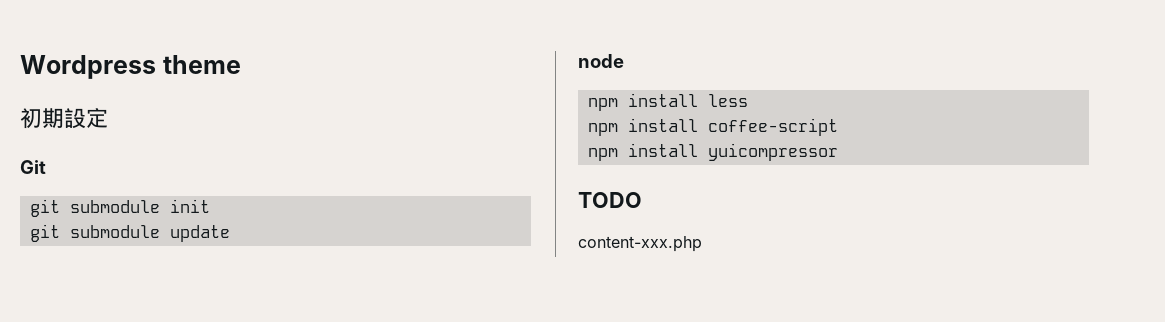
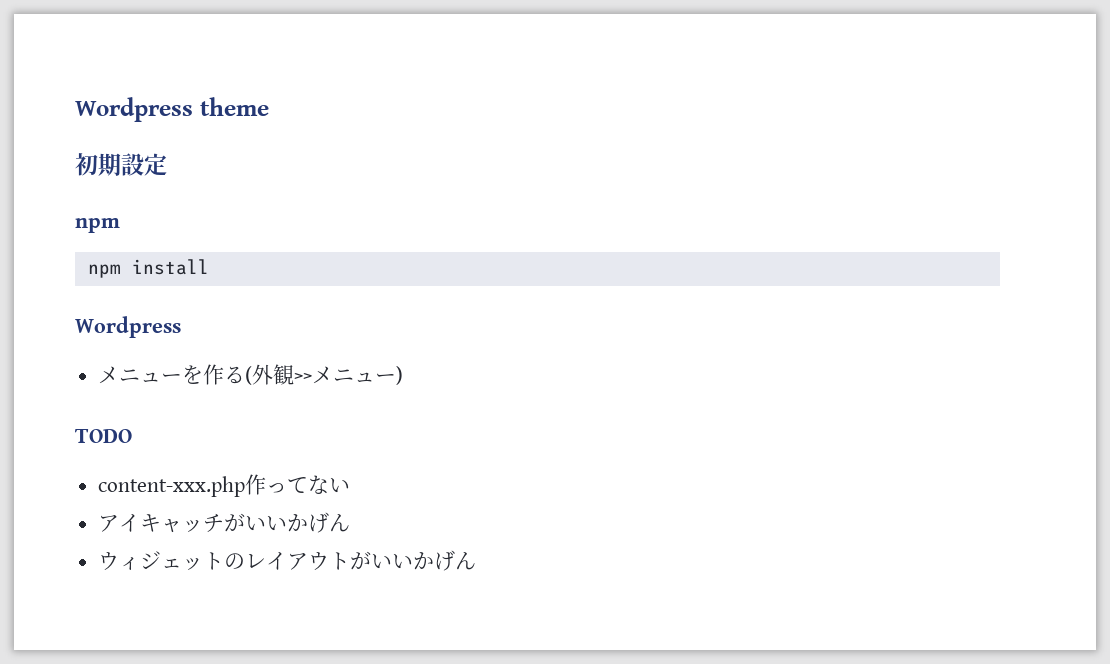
[20,160,46,174] [29,199,210,217] [29,224,230,242] [578,54,624,68] [587,93,748,111] [587,118,838,136] [587,143,838,161] [578,192,642,208] [578,236,702,252] Git // git submodule init // git submodule update // node // npm install less // npm install coffee-script // npm install yuicompressor // TODO // content-xxx.php -> [75,218,120,233] [87,259,209,278] [75,316,181,338] [98,364,404,385] [75,429,132,443] [98,474,351,497] [98,512,351,533] [98,550,477,571] npm // npm install // Wordpress // メニューを作る(外観>>メニュー) // TODO // content-xxx.php作ってない // アイキャッチがいいかげん // ウィジェットのレイアウトがいいかげん

